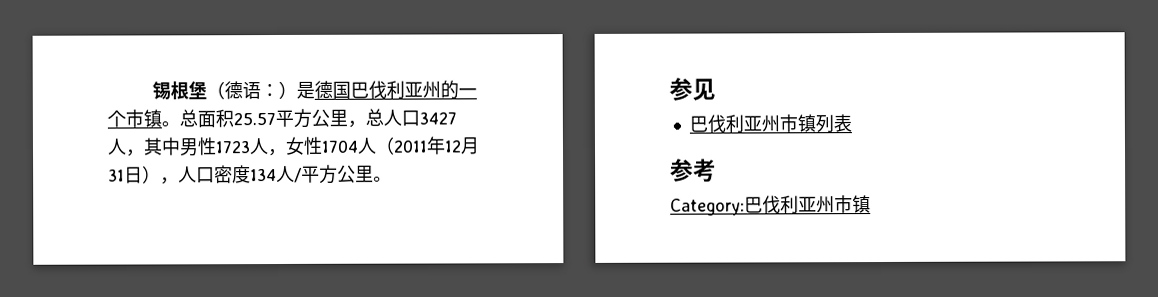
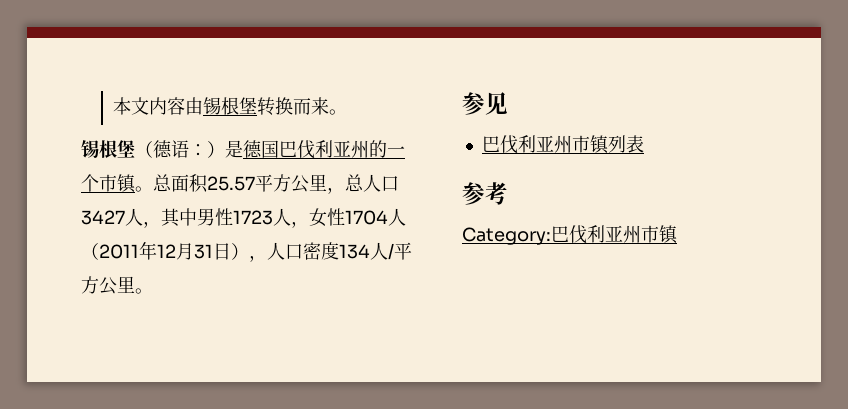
(151, 90) none -> [113,97,348,116] 本文内容由锡根堡转换而来。 //

